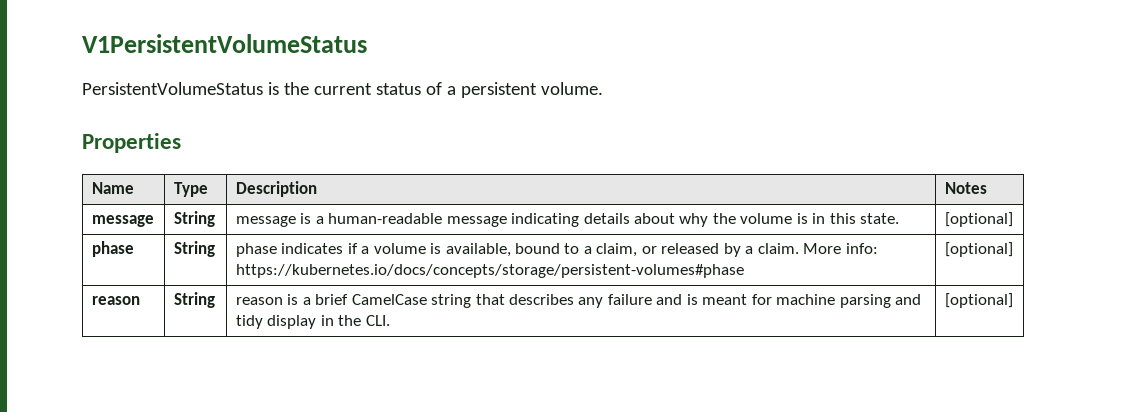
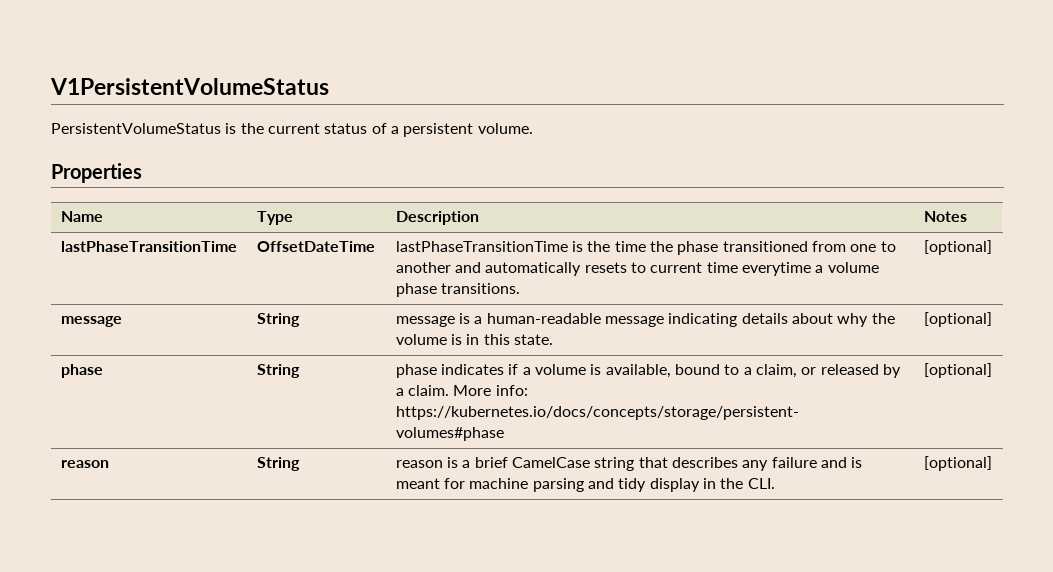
(987, 188) none -> [60,241,237,252] [256,241,375,252] [395,241,896,255] [395,262,879,276] [395,283,521,297] [923,240,992,255] // lastPhaseTransitionTime | OffsetDateTime | lastPhaseTransitionTime is the time the phase transitioned from one to another and automatically resets to current time everytime a volume phase transitions. | [optional]

